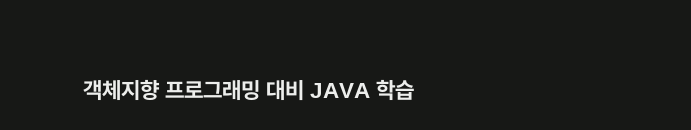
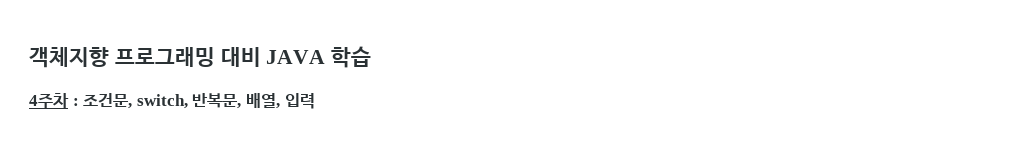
(415, 90) none -> [29,93,315,109] // 4주차 : 조건문, switch, 반복문, 배열, 입력

